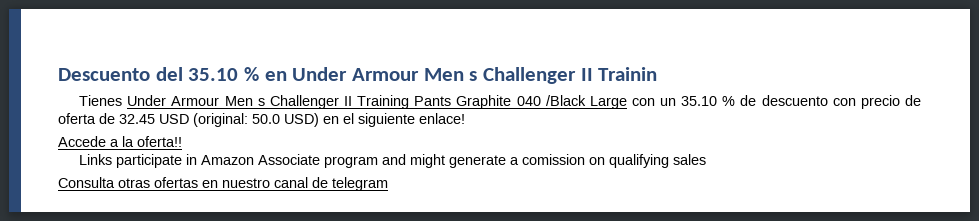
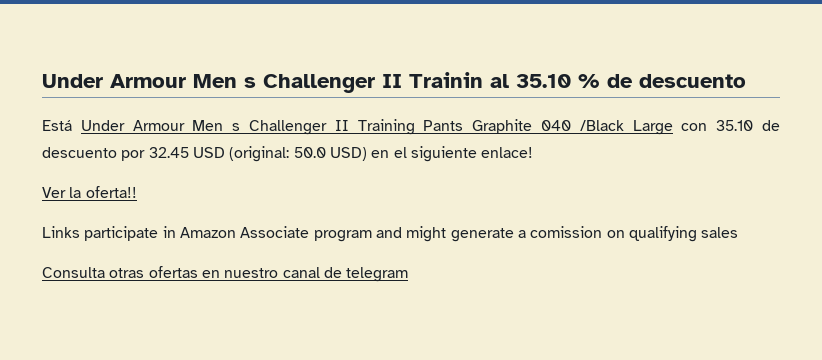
[58,67,287,81] Descuento del 35.10 % en -> (42, 81) none
[79,95,123,106] // Tienes -> [490,74,746,88] [42,120,72,131] al 35.10 % de descuento // Está
[660,95,921,109] [58,113,115,124] un 35.10 % de descuento con precio de oferta de -> [716,120,780,131] [42,147,146,161] 35.10 de descuento por
[58,136,119,147] Accede a -> [42,187,66,198] Ver

